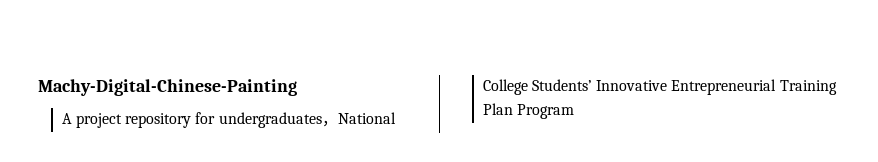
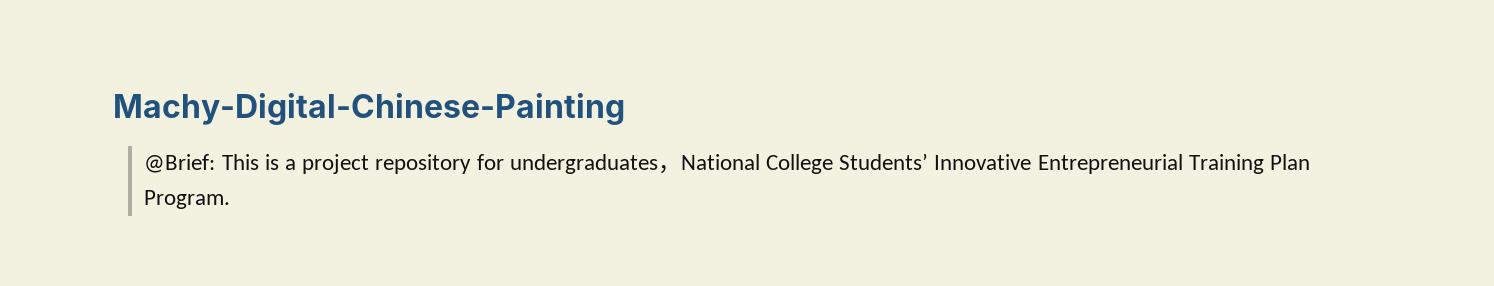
[61,113,72,124] A -> [144,154,296,173] @Brief: This is a
[517,104,575,119] Program -> [144,190,231,209] Program.

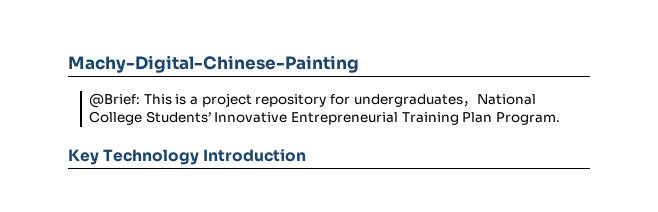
(231, 199) none -> [68,149,307,165] // Key Technology Introduction

